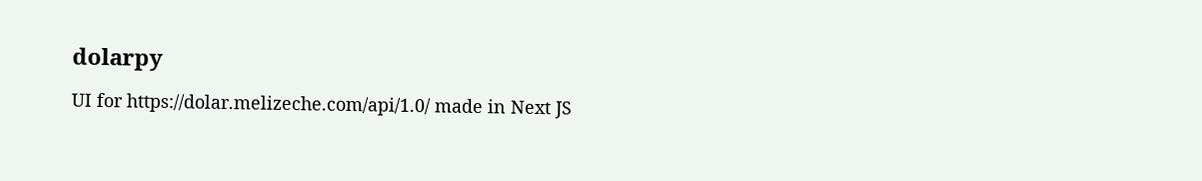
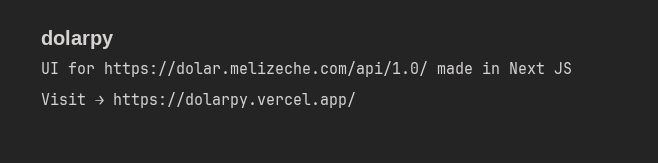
(572, 110) none -> [41,92,356,108] // Visit → https://dolarpy.vercel.app/

